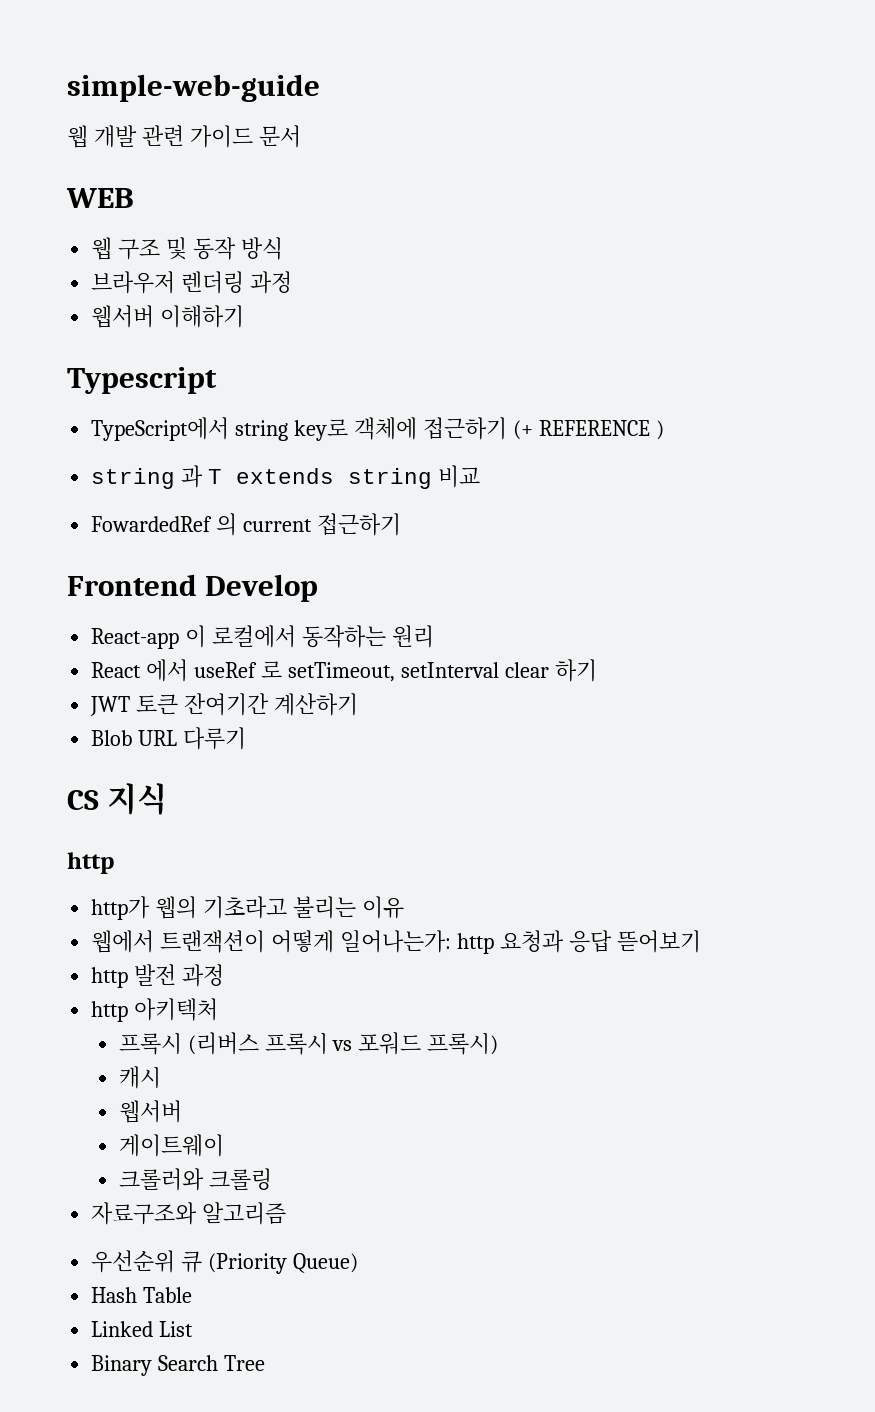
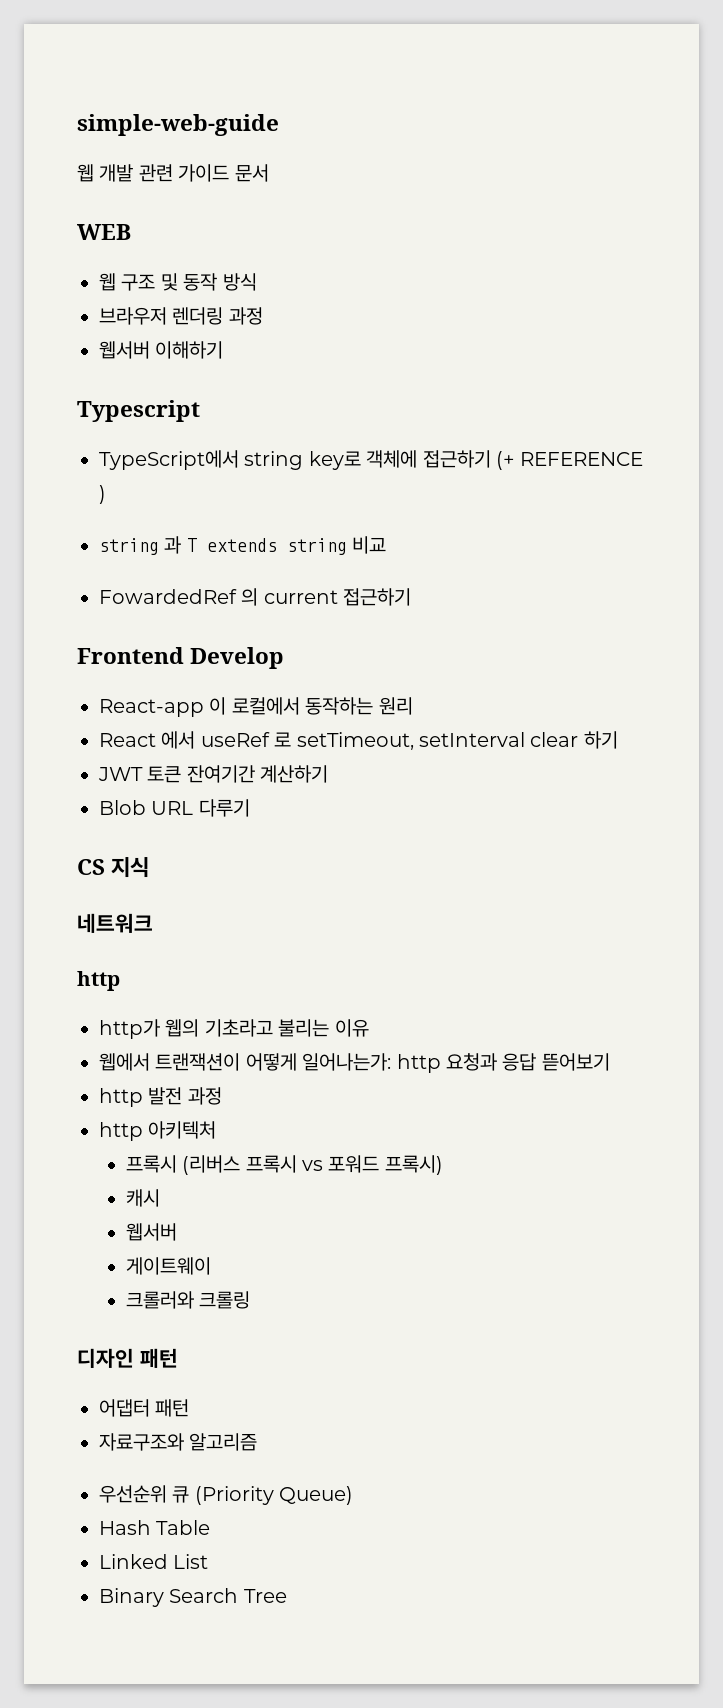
(168, 799) none -> [77,913,153,933] // 네트워크
(272, 1179) none -> [77,1348,178,1368] [99,1399,190,1417] // 디자인 패턴 // 어댑터 패턴

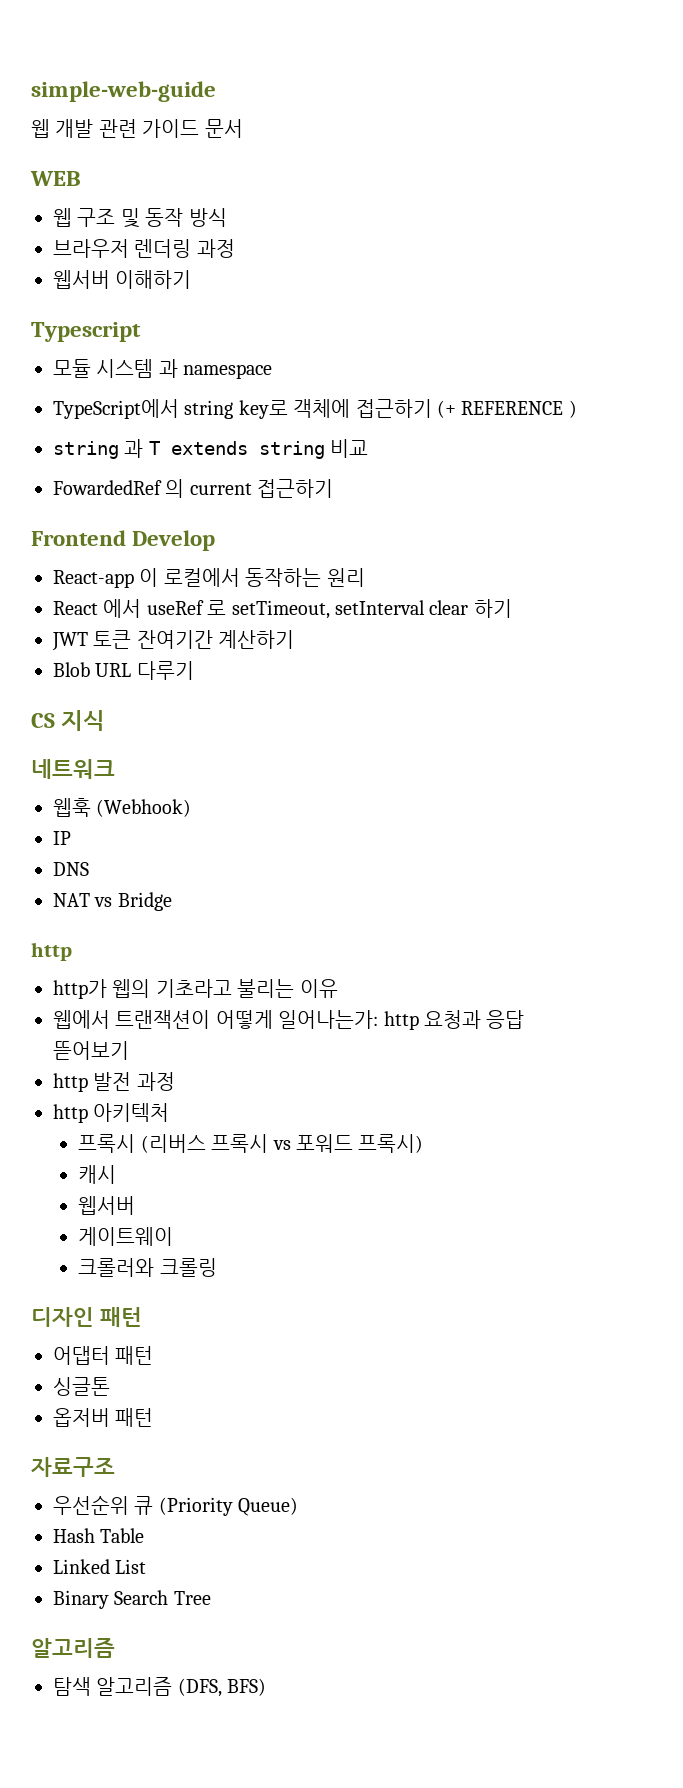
(200, 411) none -> [53,359,273,379] // 모듈 시스템 과 namespace
(153, 923) none -> [53,798,192,817] [53,831,71,845] [53,862,89,876] [53,892,172,911] // 웹훅 (Webhook) // IP // DNS // NAT vs Bridge
[99,1433,258,1451] 자료구조와 알고리즘 -> [53,1377,110,1396] [53,1408,154,1427] [31,1457,115,1477] 싱글톤 // 옵저버 패턴 // 자료구조
(287, 1596) none -> [31,1638,115,1658] [53,1677,267,1697] // 알고리즘 // 탐색 알고리즘 (DFS, BFS)

